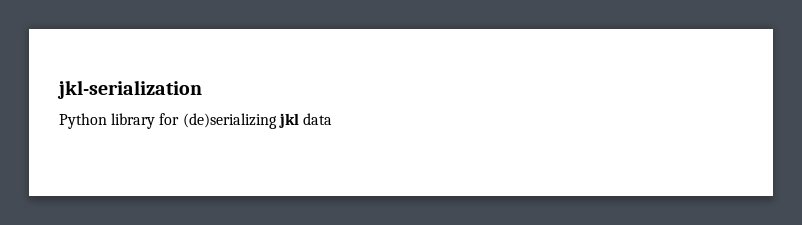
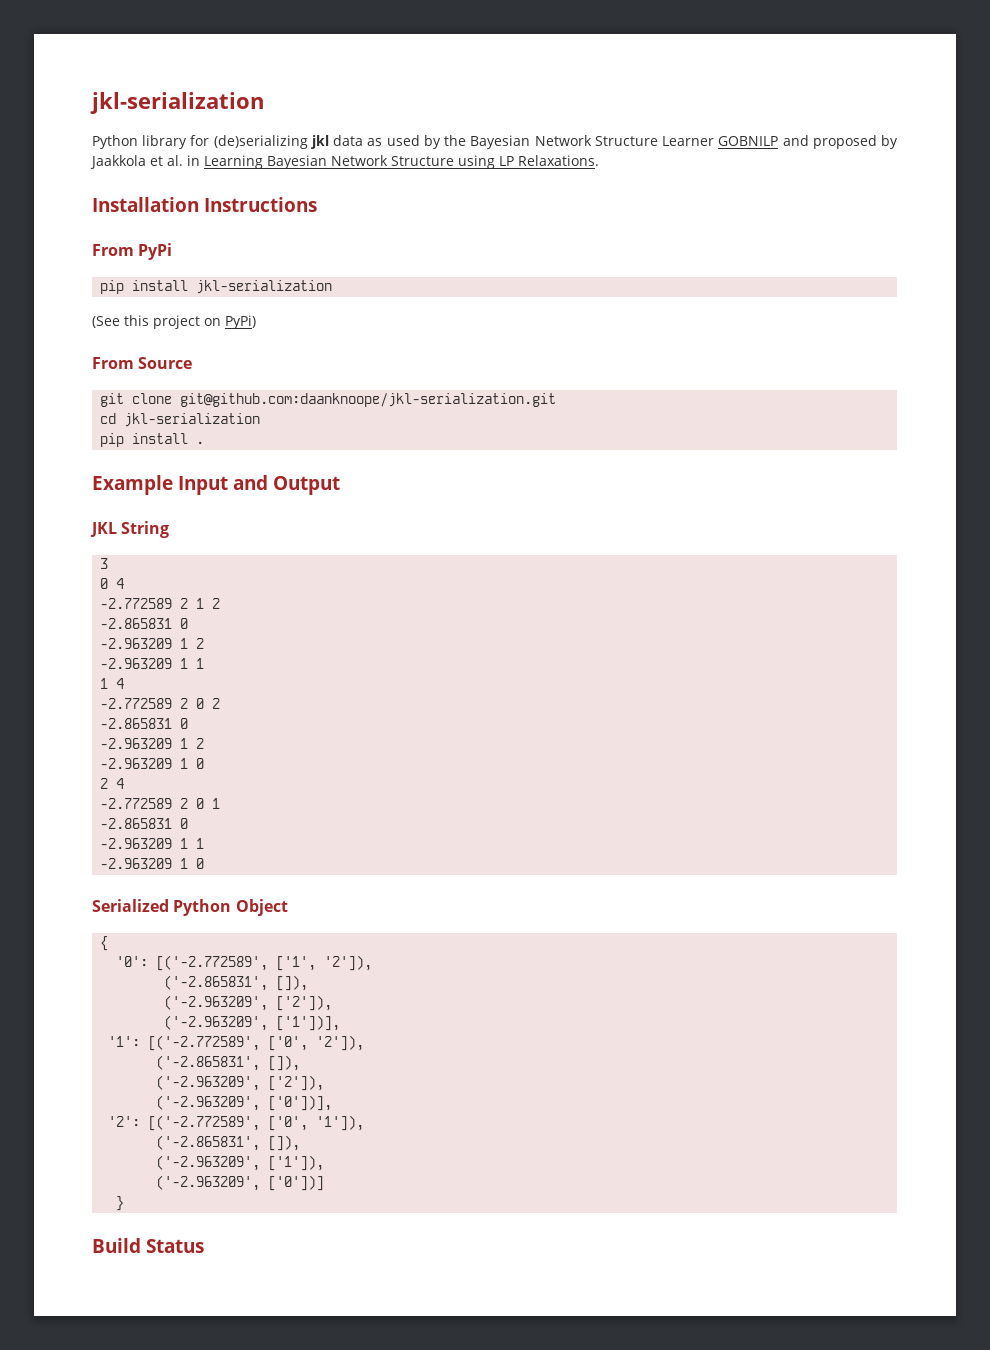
(332, 119) none -> [367,135,899,149] [90,155,599,169] [92,197,318,212] [92,243,173,260] [100,280,333,294] [92,315,256,329] [92,357,193,369] [100,393,557,407] [100,413,261,427] [100,433,205,447] [92,475,341,495] [90,521,170,538] [100,558,109,569] [100,578,125,589] [100,598,221,609] [100,618,189,629] [100,638,205,649] [100,658,205,669] [100,678,125,689] [100,698,221,709] [100,718,189,729] [100,738,205,749] [100,758,205,769] [100,778,125,789] [100,798,221,809] [100,818,189,829] [100,838,205,849] [100,858,205,869] [92,899,288,916] [100,936,109,951] [116,955,373,971] [164,975,309,991] [164,995,333,1011] [164,1015,341,1031] [108,1035,365,1051] [156,1055,301,1071] [156,1075,325,1091] [156,1095,333,1111] [108,1115,365,1131] [156,1135,301,1151] [156,1155,325,1171] [156,1175,325,1191] [116,1196,125,1211] [92,1238,205,1253] as used by the Bayesian Network Structure Learner GOBNILP and proposed by Jaakkola et al. in Learning Bayesian Network Structure using LP Relaxations. // Installation Instructions // From PyPi // pip install jkl-serialization // (See this project on PyPi) // From Source // git clone git@github.com:daanknoope/jkl-serialization.git // cd jkl-serialization // pip install . // Example Input and Output // JKL String // 3 // 0 4 // -2.772589 2 1 2 // -2.865831 0 // -2.963209 1 2 // -2.963209 1 1 // 1 4 // -2.772589 2 0 2 // -2.865831 0 // -2.963209 1 2 // -2.963209 1 0 // 2 4 // -2.772589 2 0 1 // -2.865831 0 // -2.963209 1 1 // -2.963209 1 0 // Serialized Python Object // { // '0': [('-2.772589', ['1', '2']), // ('-2.865831', []), // ('-2.963209', ['2']), // ('-2.963209', ['1'])], // '1': [('-2.772589', ['0', '2']), // ('-2.865831', []), // ('-2.963209', ['2']), // ('-2.963209', ['0'])], // '2': [('-2.772589', ['0', '1']), // ('-2.865831', []), // ('-2.963209', ['1']), // ('-2.963209', ['0'])] // } // Build Status

